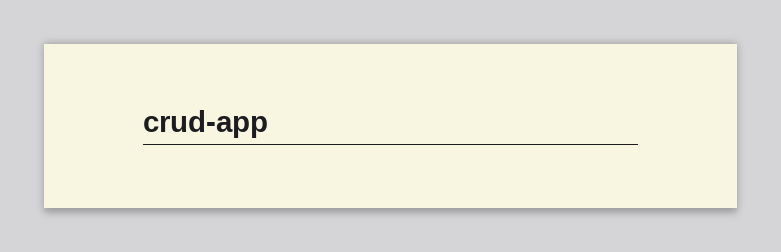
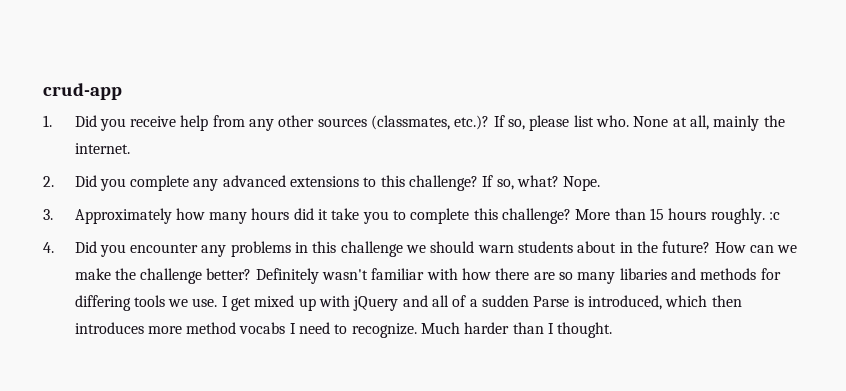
(268, 124) none -> [43,115,785,131] [74,143,130,154] [43,175,601,191] [43,208,780,224] [43,241,798,257] [74,268,781,284] [74,295,742,311] [74,322,613,338] // 1. Did you receive help from any other sources (classmates, etc.)? If so, please list who. None at all, mainly the internet. // 2. Did you complete any advanced extensions to this challenge? If so, what? Nope. // 3. Approximately how many hours did it take you to complete this challenge? More than 15 hours roughly. :c // 4. Did you encounter any problems in this challenge we should warn students about in the future? How can we make the challenge better? Definitely wasn't familiar with how there are so many libaries and methods for differing tools we use. I get mixed up with jQuery and all of a sudden Parse is introduced, which then introduces more method vocabs I need to recognize. Much harder than I thought.

